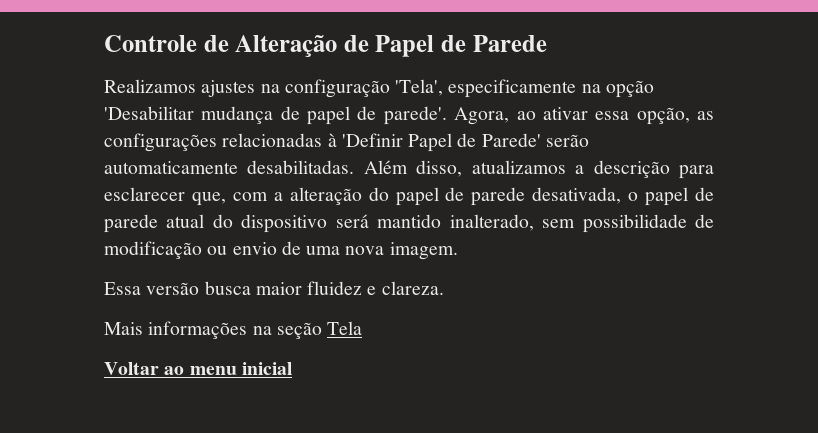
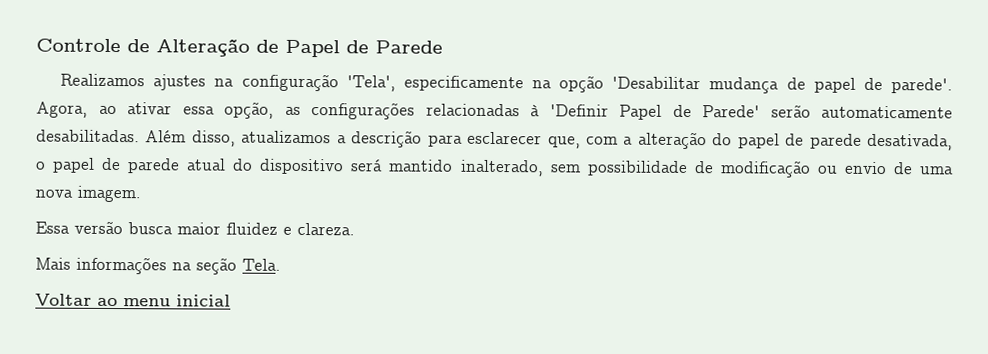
[327,321,363,335] Tela -> [242,258,281,271] Tela.

